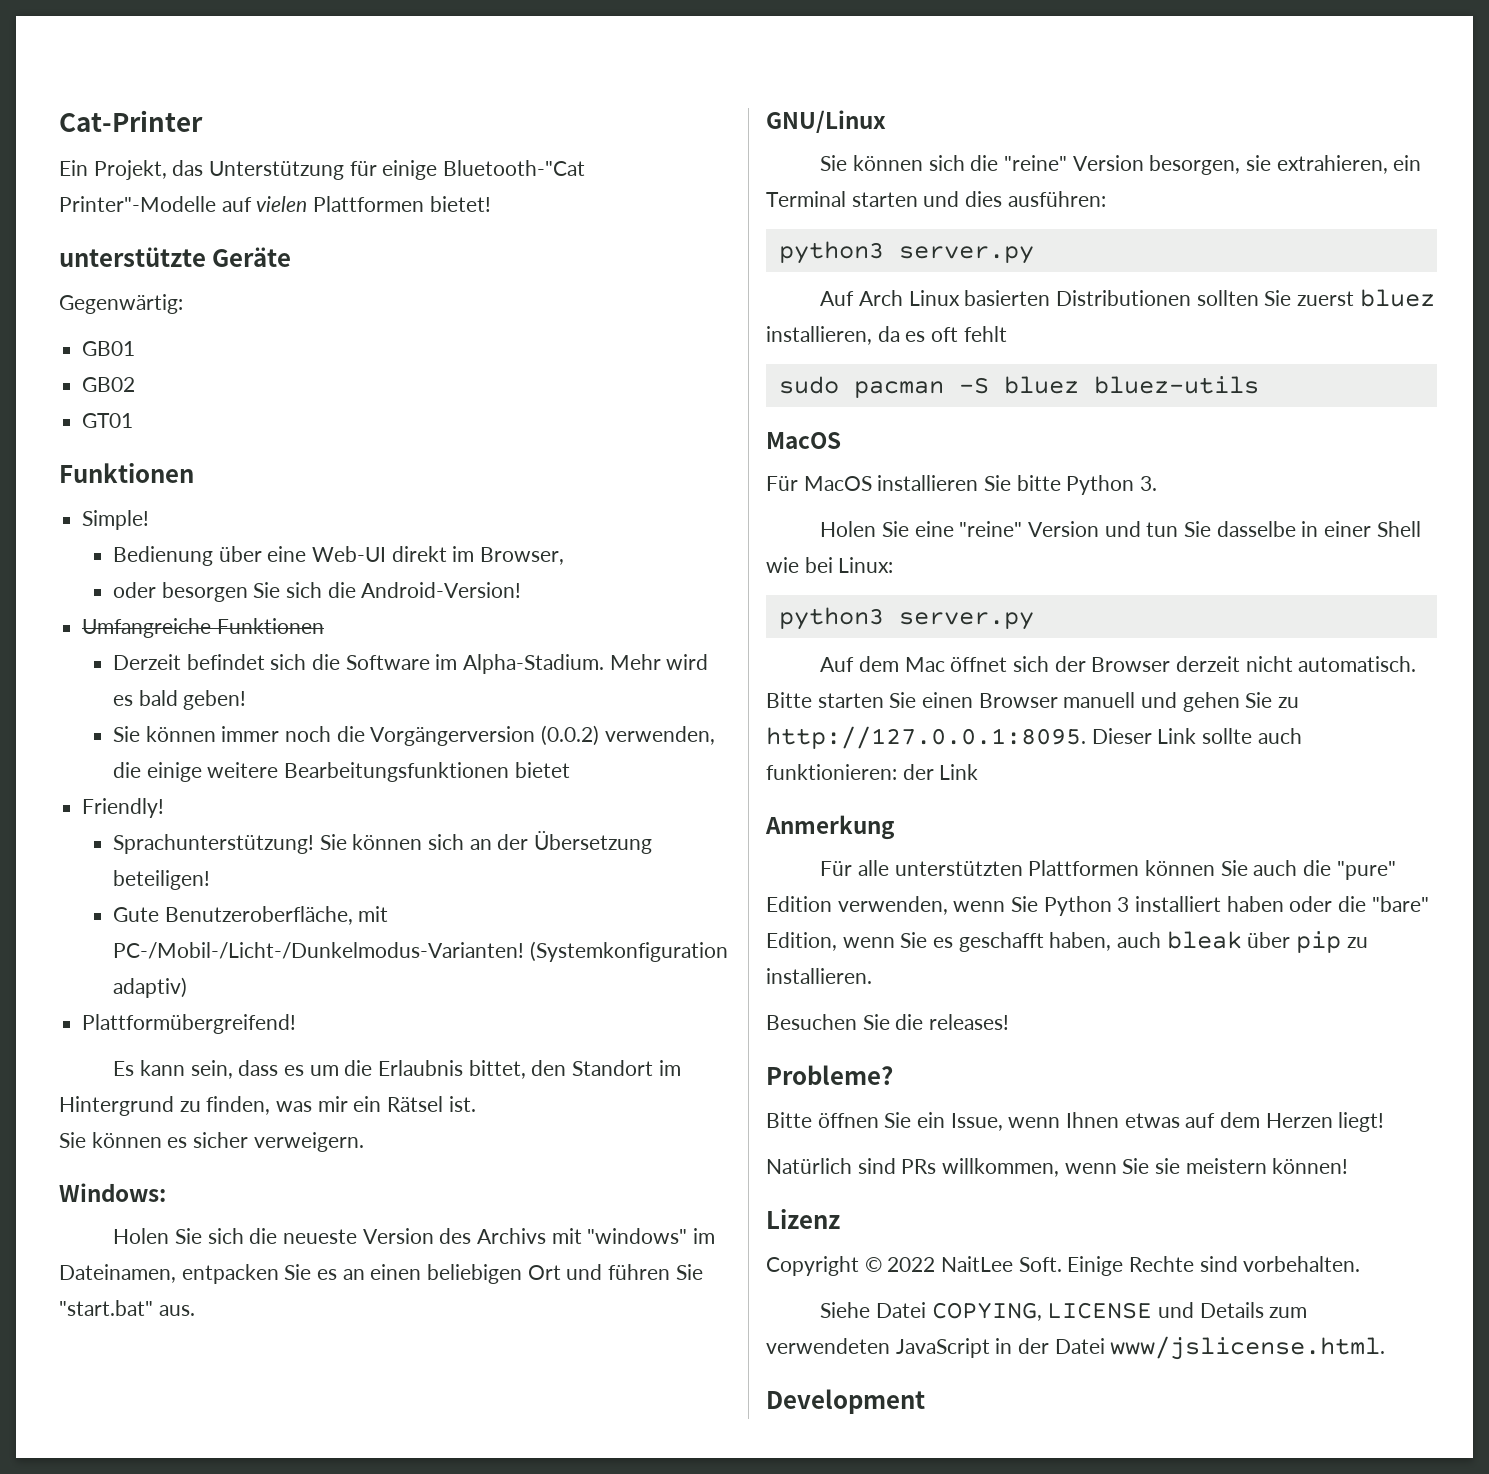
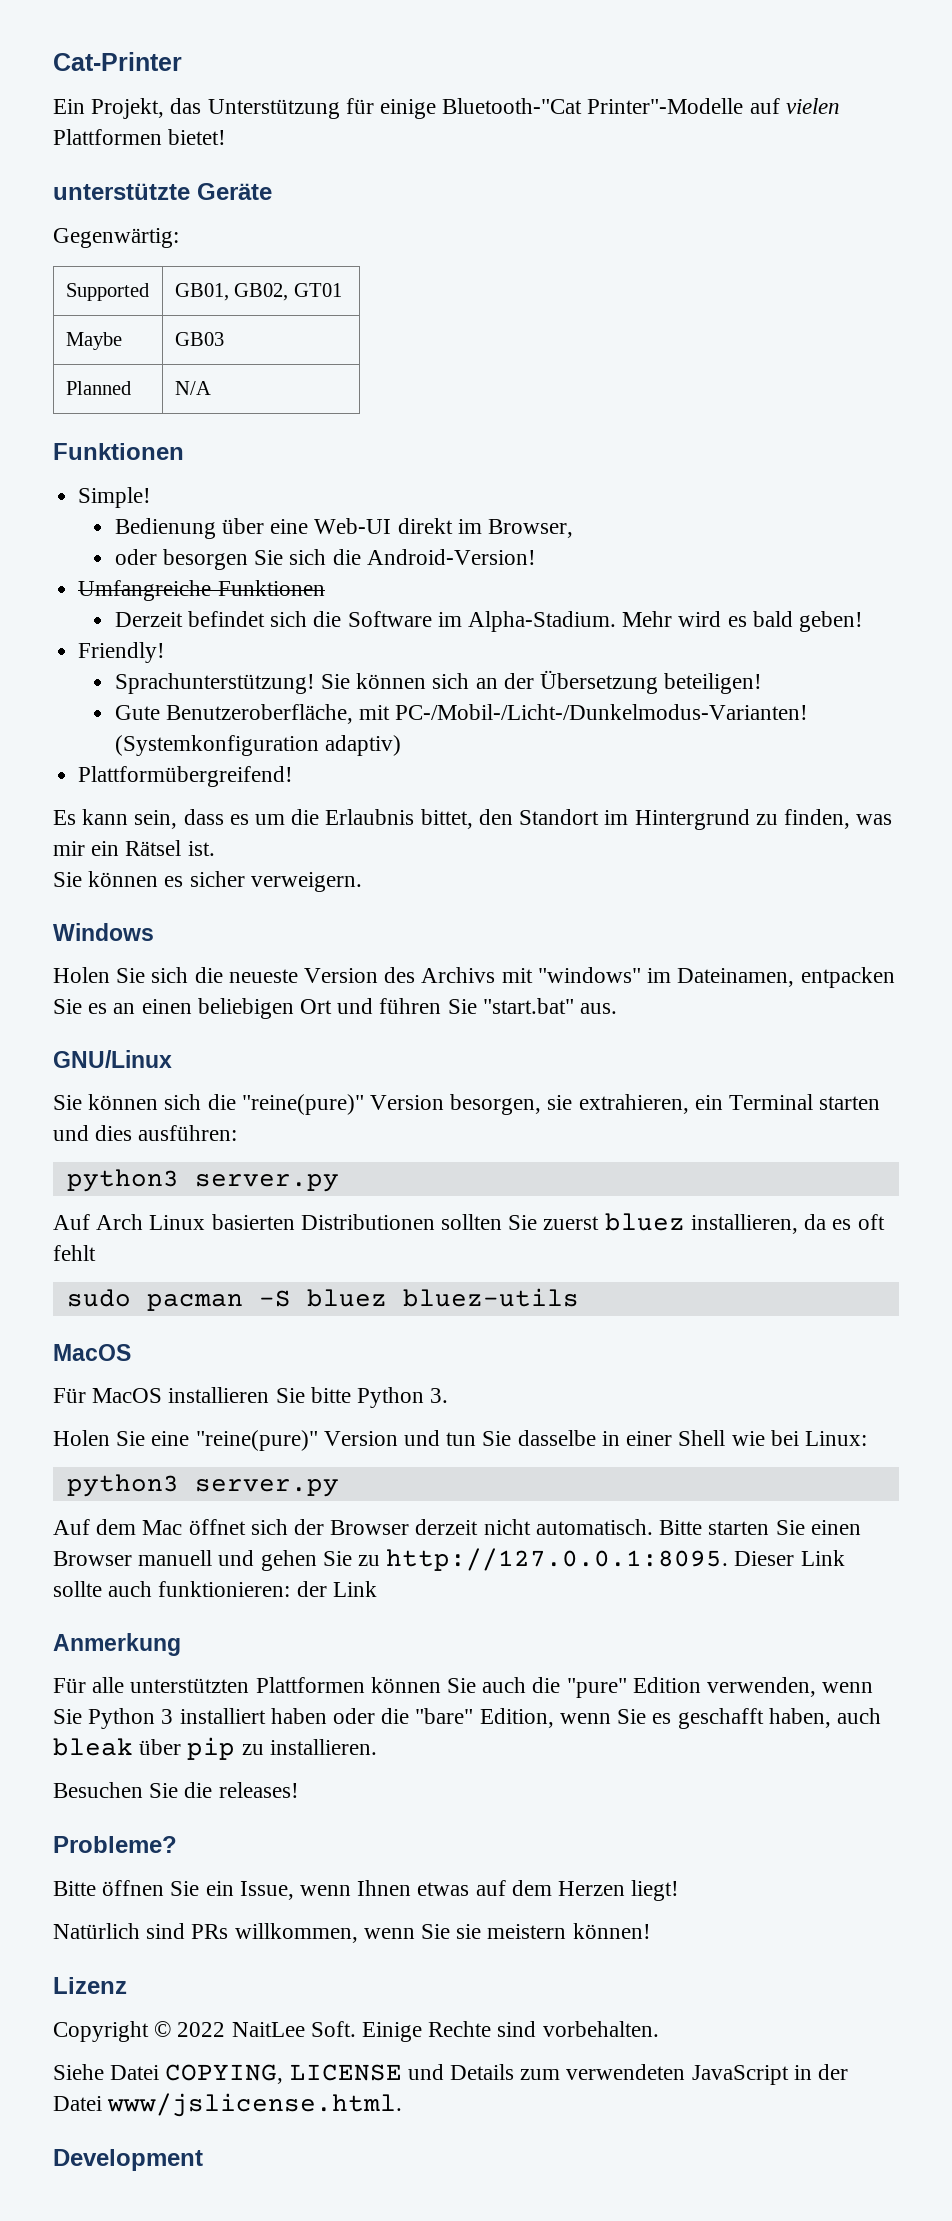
[82,341,136,356] [82,377,136,392] [82,413,134,428] // GB01 // GB02 // GT01 -> [65,283,149,301] [174,283,342,301] [65,332,122,350] [174,332,224,346] [65,381,131,395] [174,381,211,395] // Supported | GB01, GB02, GT01 // Maybe | GB03 // Planned | N/A
[112,725,715,746] [112,762,570,782] // Sie können immer noch die Vorgängerversion (0.0.2) verwenden, die einige weitere Bearbeitungsfunktionen bietet -> (864, 621) none
[59,1183,166,1202] Windows: -> [53,923,154,941] Windows
[1004,155,1068,171] "reine" -> [241,1094,364,1115] "reine(pure)"
[959,521,1023,537] "reine" -> [195,1430,318,1451] "reine(pure)"

